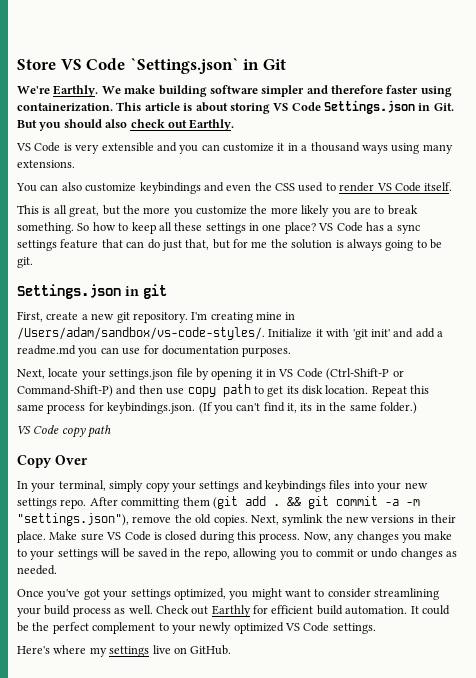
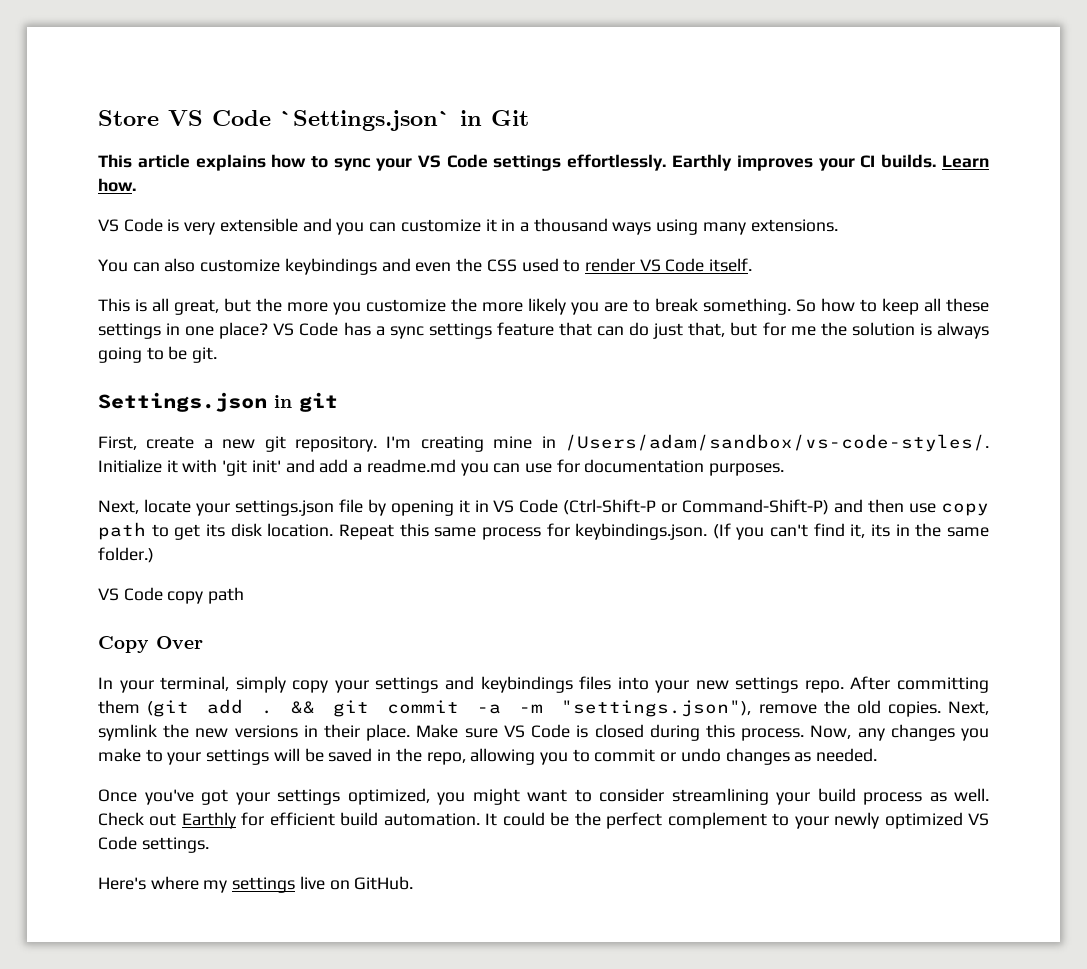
[17,85,452,97] [17,100,454,114] [17,119,235,131] We're Earthly. We make building software simpler and therefore faster using containerization. This article is about storing VS Code Settings.json in Git. But you should also check out Earthly. -> [98,154,989,171] [98,178,136,192] This article explains how to sync your VS Code settings effortlessly. Earthly improves your CI builds. Learn how.

